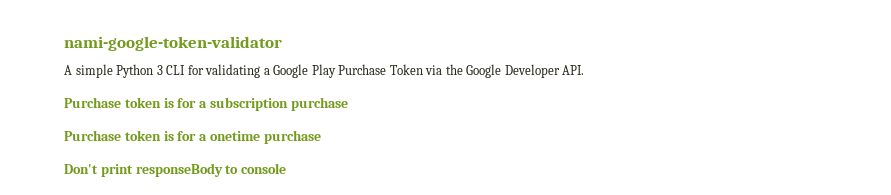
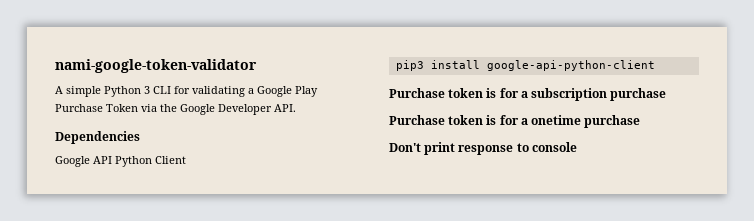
(585, 70) none -> [55,131,140,144] [55,156,186,167] [395,60,655,71] // Dependencies // Google API Python Client // pip3 install google-api-python-client
[135,163,223,177] responseBody -> [458,145,514,155] response

